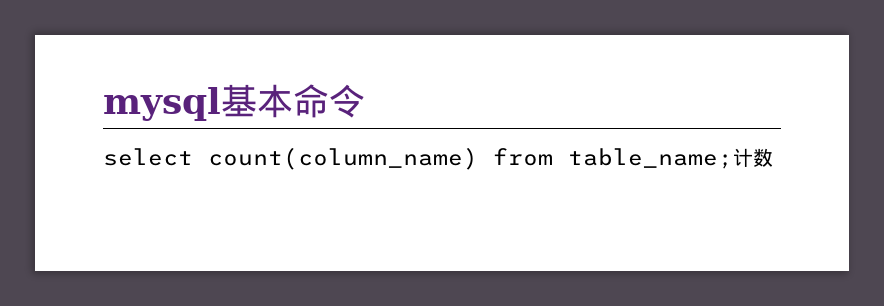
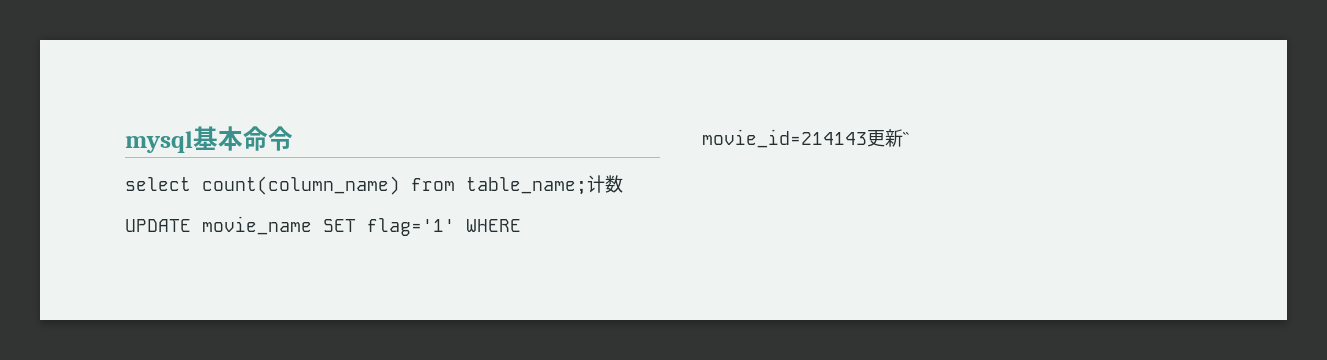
(773, 157) none -> [125,216,521,236] [702,129,909,148] // UPDATE movie_name SET flag='1' WHERE movie_id=214143更新``

